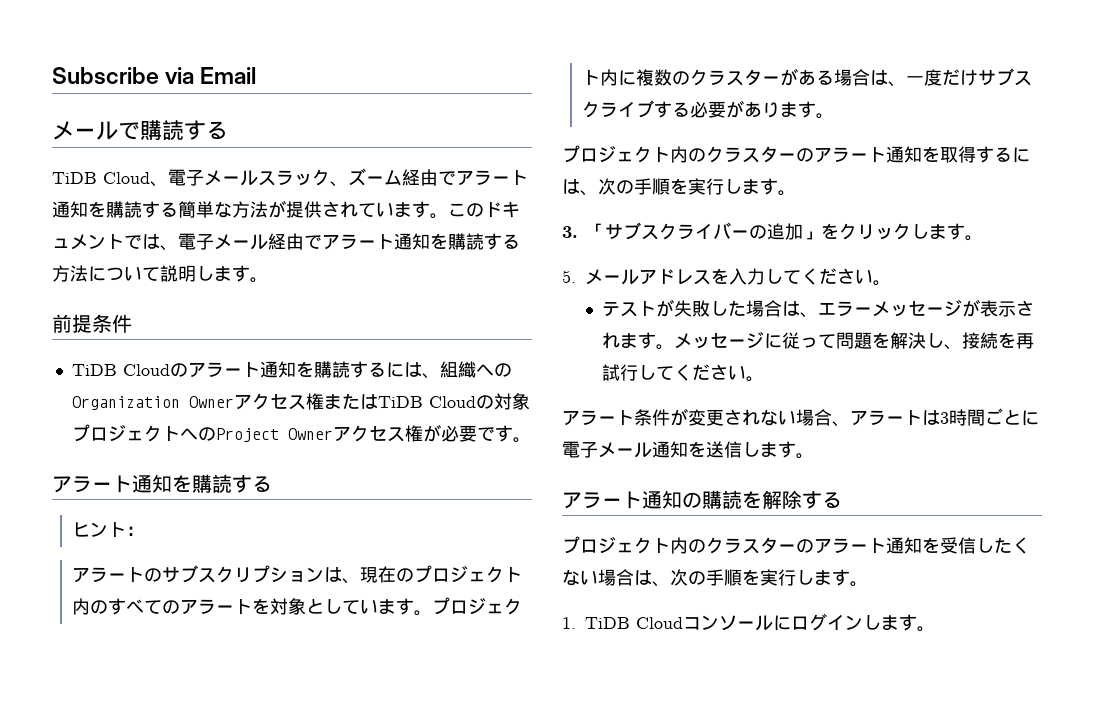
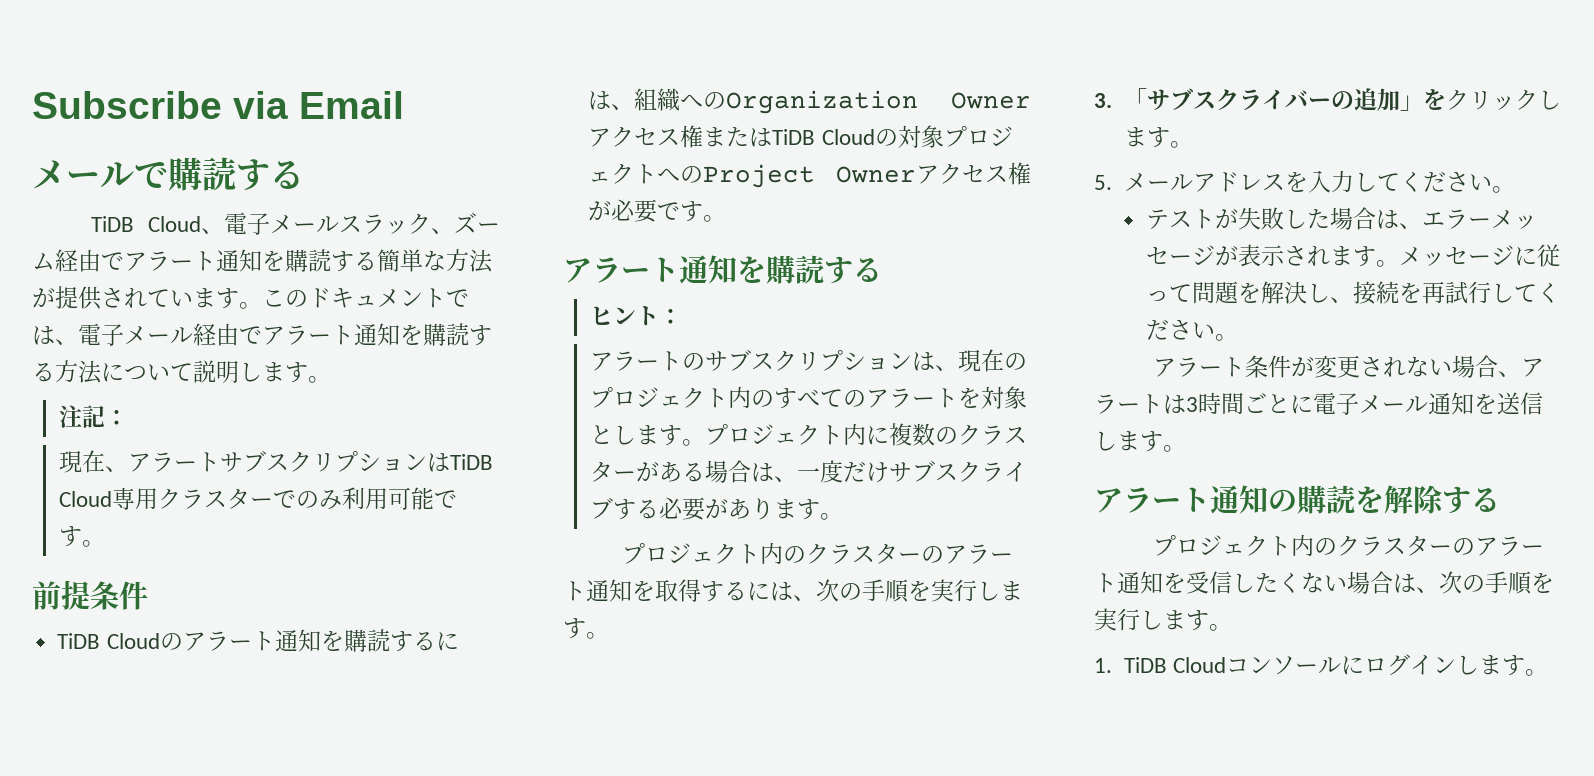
(268, 280) none -> [58,405,128,428] [58,450,493,473] [58,487,457,510] [58,526,105,547] // 注記： // 現在、アラートサブスクリプションはTiDB Cloud専用クラスターでのみ利用可能です。
[342,599,379,614] てい -> (636, 435) none

